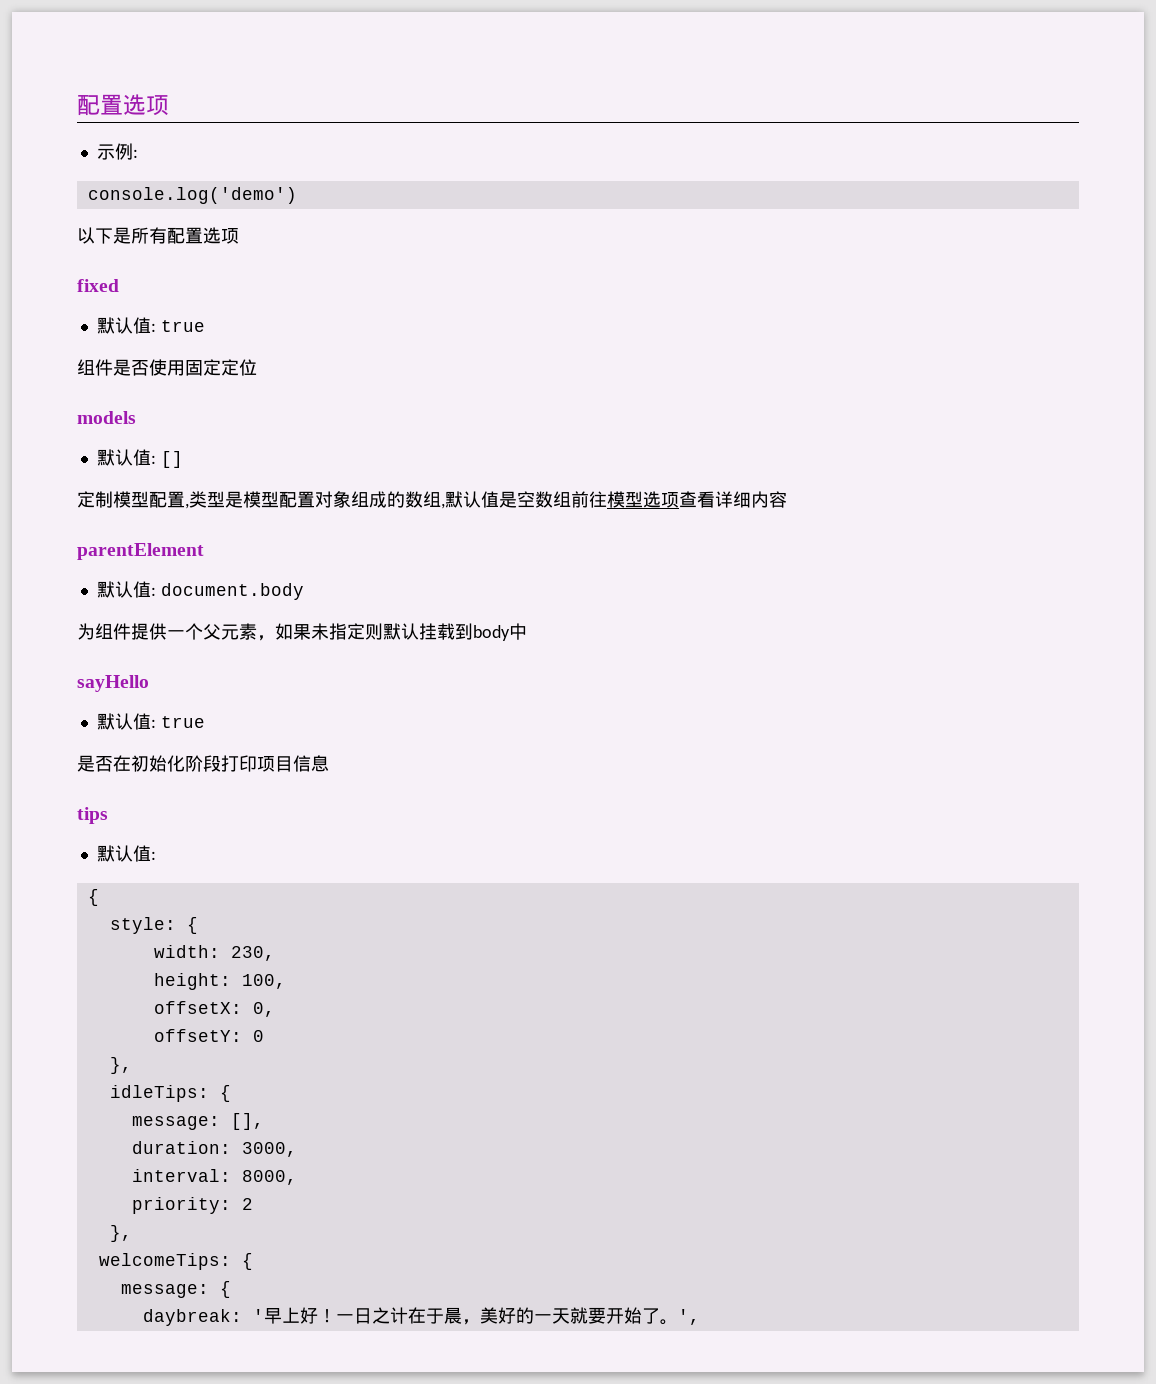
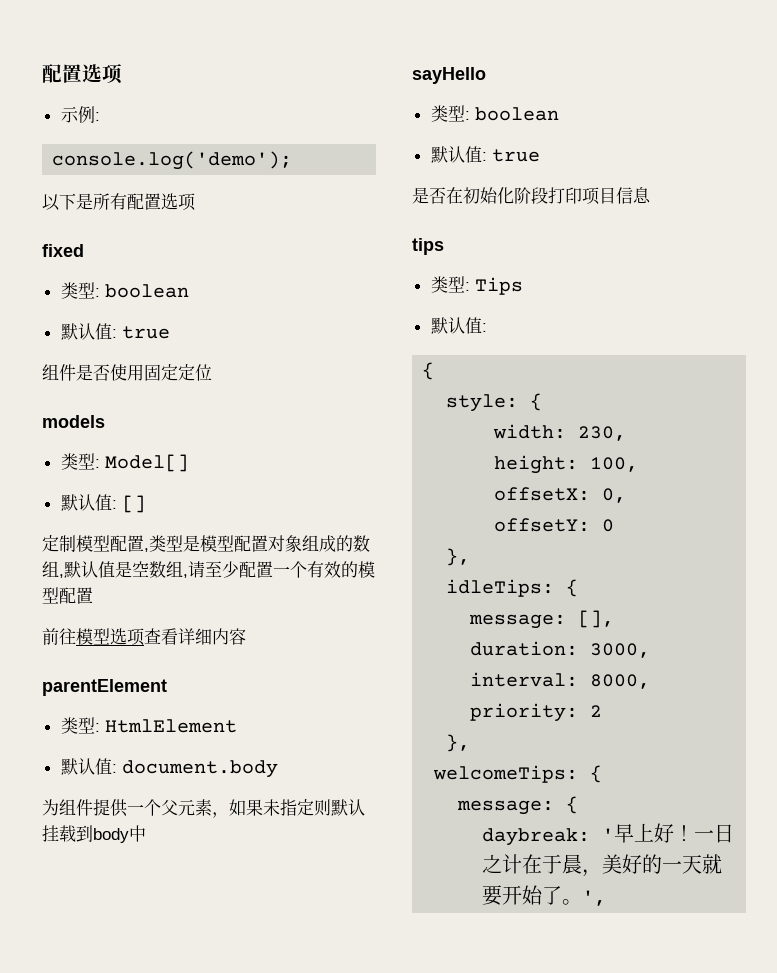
[87,187,297,204] console.log('demo') -> [52,151,293,170] console.log('demo');
(119, 285) none -> [60,282,189,299] // 类型: boolean
(136, 417) none -> [60,453,189,472] // 类型: Model[]
(571, 499) none -> [183,561,375,578] [42,587,93,604] ,请至少配置一个有效的模型配置 //
(204, 551) none -> [60,717,237,734] // 类型: HtmlElement
(149, 683) none -> [430,105,559,122] // 类型: boolean
(108, 815) none -> [430,276,523,295] // 类型: Tips

